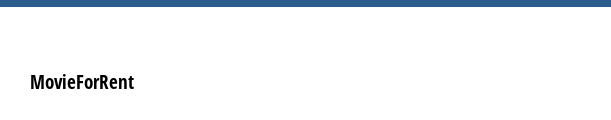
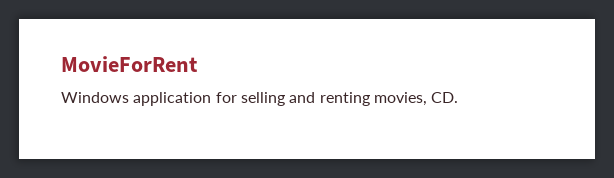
(134, 81) none -> [61,92,459,106] // Windows application for selling and renting movies, CD.

